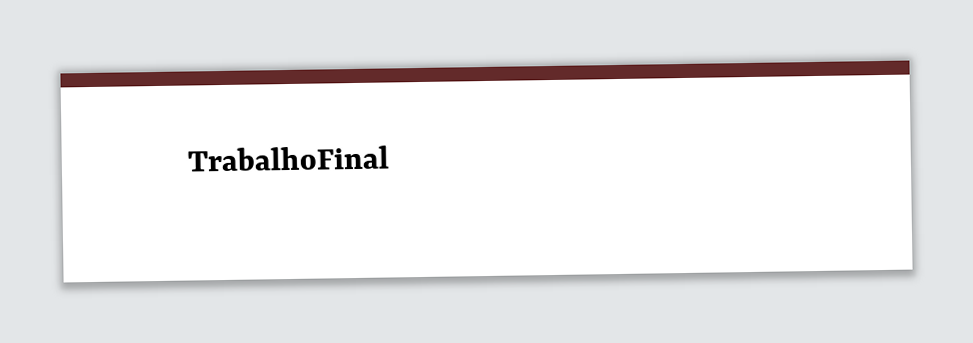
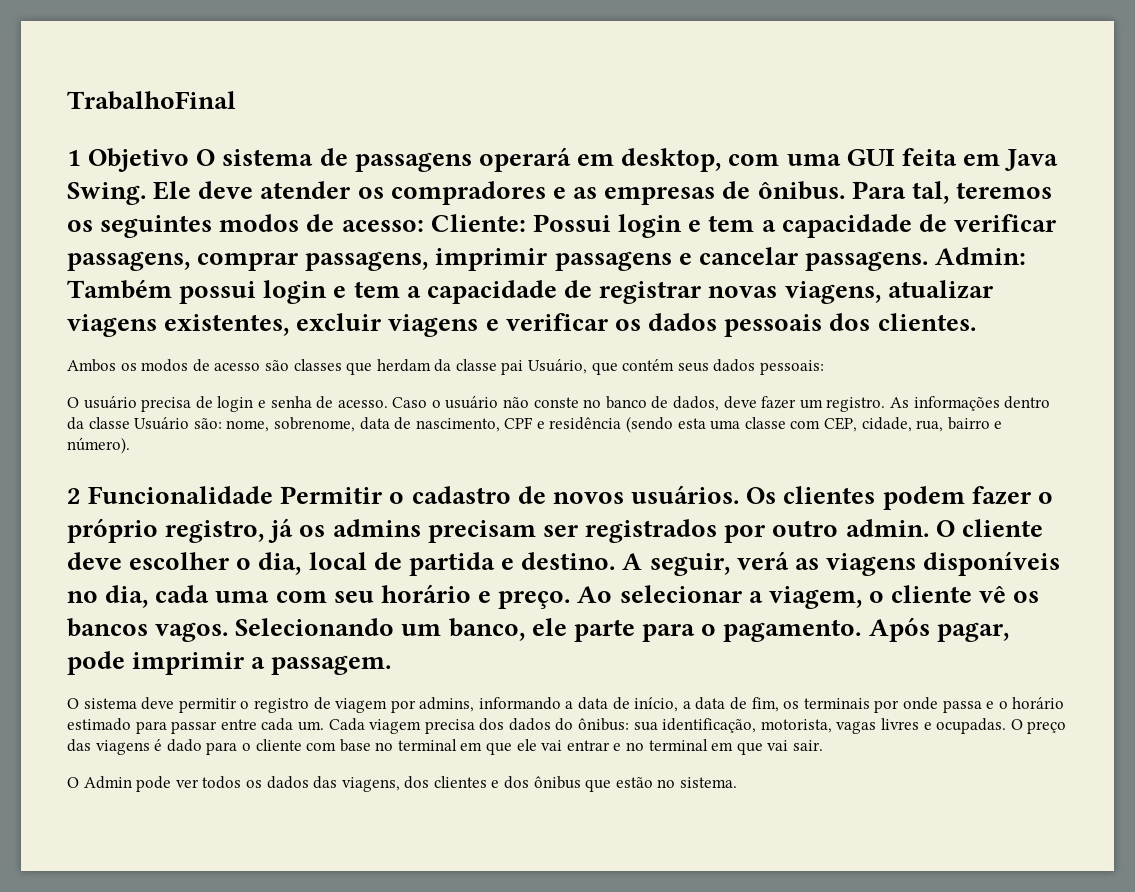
(389, 158) none -> [67,147,1059,172] [67,181,1053,205] [67,214,1058,238] [67,247,1027,271] [67,279,994,304] [67,313,976,337] [67,359,825,375] [67,396,1051,412] [67,416,1003,433] [67,437,130,454] [67,485,1053,510] [67,518,1043,543] [67,551,1061,576] [67,584,1040,609] [67,617,1009,642] [67,651,392,675] [67,697,1065,713] [67,718,1067,734] [67,739,823,755] [67,776,738,792] // 1 Objetivo O sistema de passagens operará em desktop, com uma GUI feita em Java Swing. Ele deve atender os compradores e as empresas de ônibus. Para tal, teremos os seguintes modos de acesso: Cliente: Possui login e tem a capacidade de verificar passagens, comprar passagens, imprimir passagens e cancelar passagens. Admin: Também possui login e tem a capacidade de registrar novas viagens, atualizar viagens existentes, excluir viagens e verificar os dados pessoais dos clientes. // Ambos os modos de acesso são classes que herdam da classe pai Usuário, que contém seus dados pessoais: // O usuário precisa de login e senha de acesso. Caso o usuário não conste no banco de dados, deve fazer um registro. As informações dentro da classe Usuário são: nome, sobrenome, data de nascimento, CPF e residência (sendo esta uma classe com CEP, cidade, rua, bairro e número). // 2 Funcionalidade Permitir o cadastro de novos usuários. Os clientes podem fazer o próprio registro, já os admins precisam ser registrados por outro admin. O cliente deve escolher o dia, local de partida e destino. A seguir, verá as viagens disponíveis no dia, cada uma com seu horário e preço. Ao selecionar a viagem, o cliente vê os bancos vagos. Selecionando um banco, ele parte para o pagamento. Após pagar, pode imprimir a passagem. // O sistema deve permitir o registro de viagem por admins, informando a data de início, a data de fim, os terminais por onde passa e o horário estimado para passar entre cada um. Cada viagem precisa dos dados do ônibus: sua identificação, motorista, vagas livres e ocupadas. O preço das viagens é dado para o cliente com base no terminal em que ele vai entrar e no terminal em que vai sair. // O Admin pode ver todos os dados das viagens, dos clientes e dos ônibus que estão no sistema.

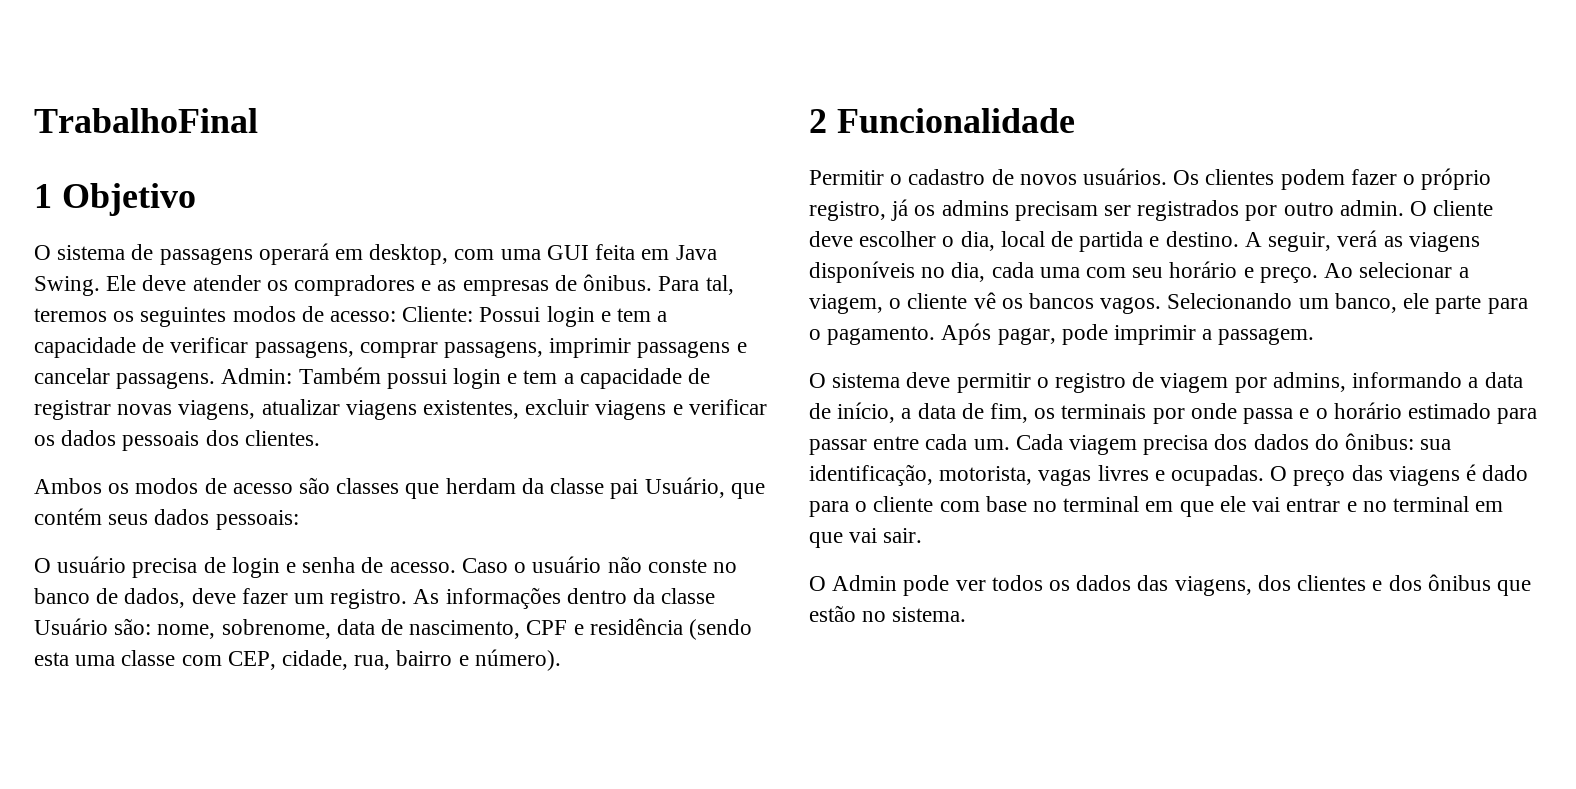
(190, 160) none -> (196, 199) //
(274, 495) none -> (1075, 120) //

